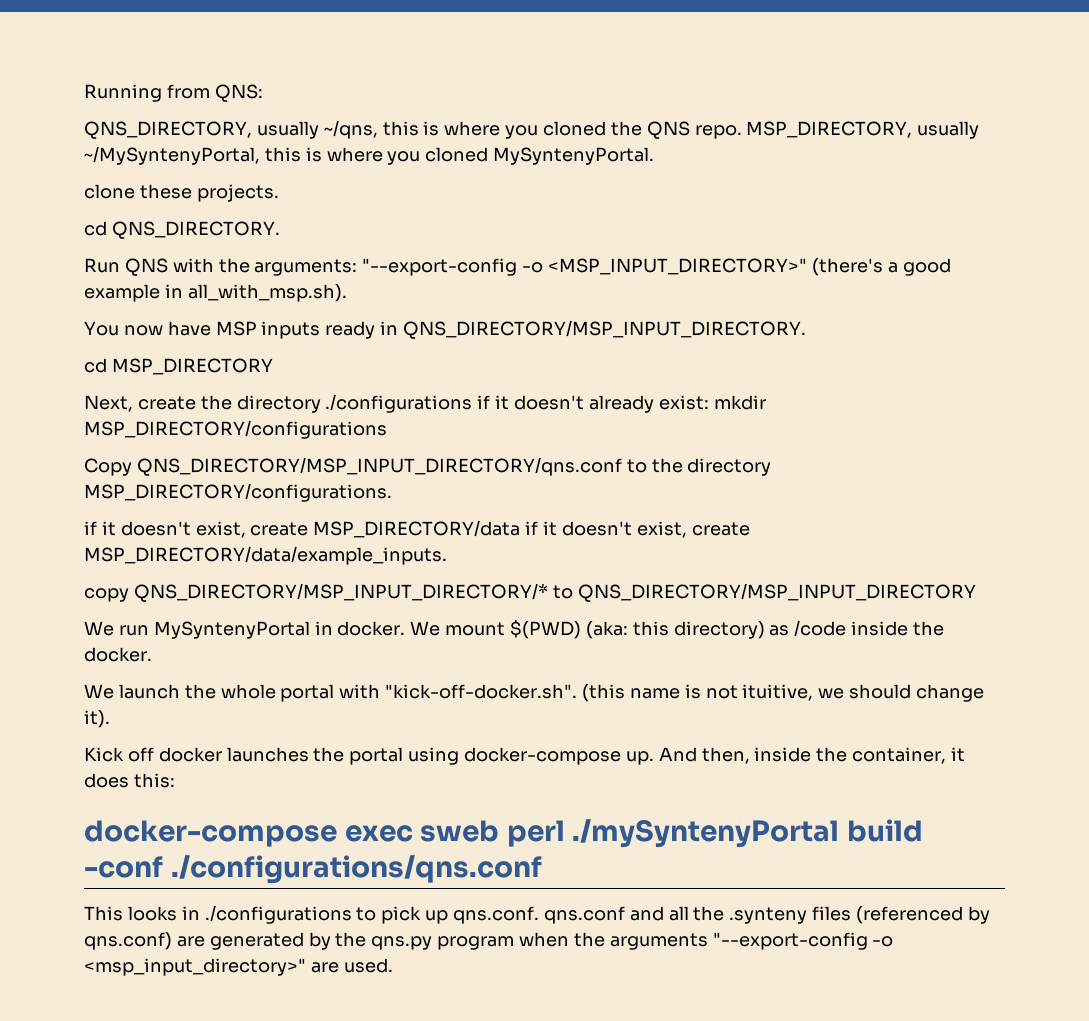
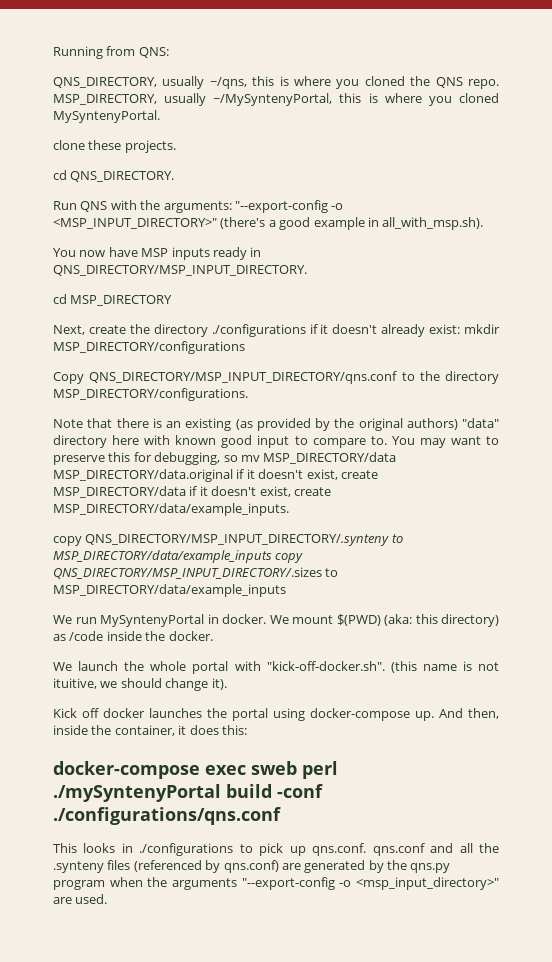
(392, 492) none -> [53,418,499,431] [53,435,499,448] [53,452,397,465] [53,469,233,482] Note that there is an existing (as provided by the original authors) "data" directory here with known good input to compare to. You may want to preserve this for debugging, so mv MSP_DIRECTORY/data MSP_DIRECTORY/data.original
[133,583,976,602] QNS_DIRECTORY/MSP_INPUT_DIRECTORY/* to QNS_DIRECTORY/MSP_INPUT_DIRECTORY -> [85,534,403,546] [53,550,304,563] [53,567,339,579] [53,584,286,597] QNS_DIRECTORY/MSP_INPUT_DIRECTORY/.synteny to MSP_DIRECTORY/data/example_inputs copy QNS_DIRECTORY/MSP_INPUT_DIRECTORY/.sizes to MSP_DIRECTORY/data/example_inputs

